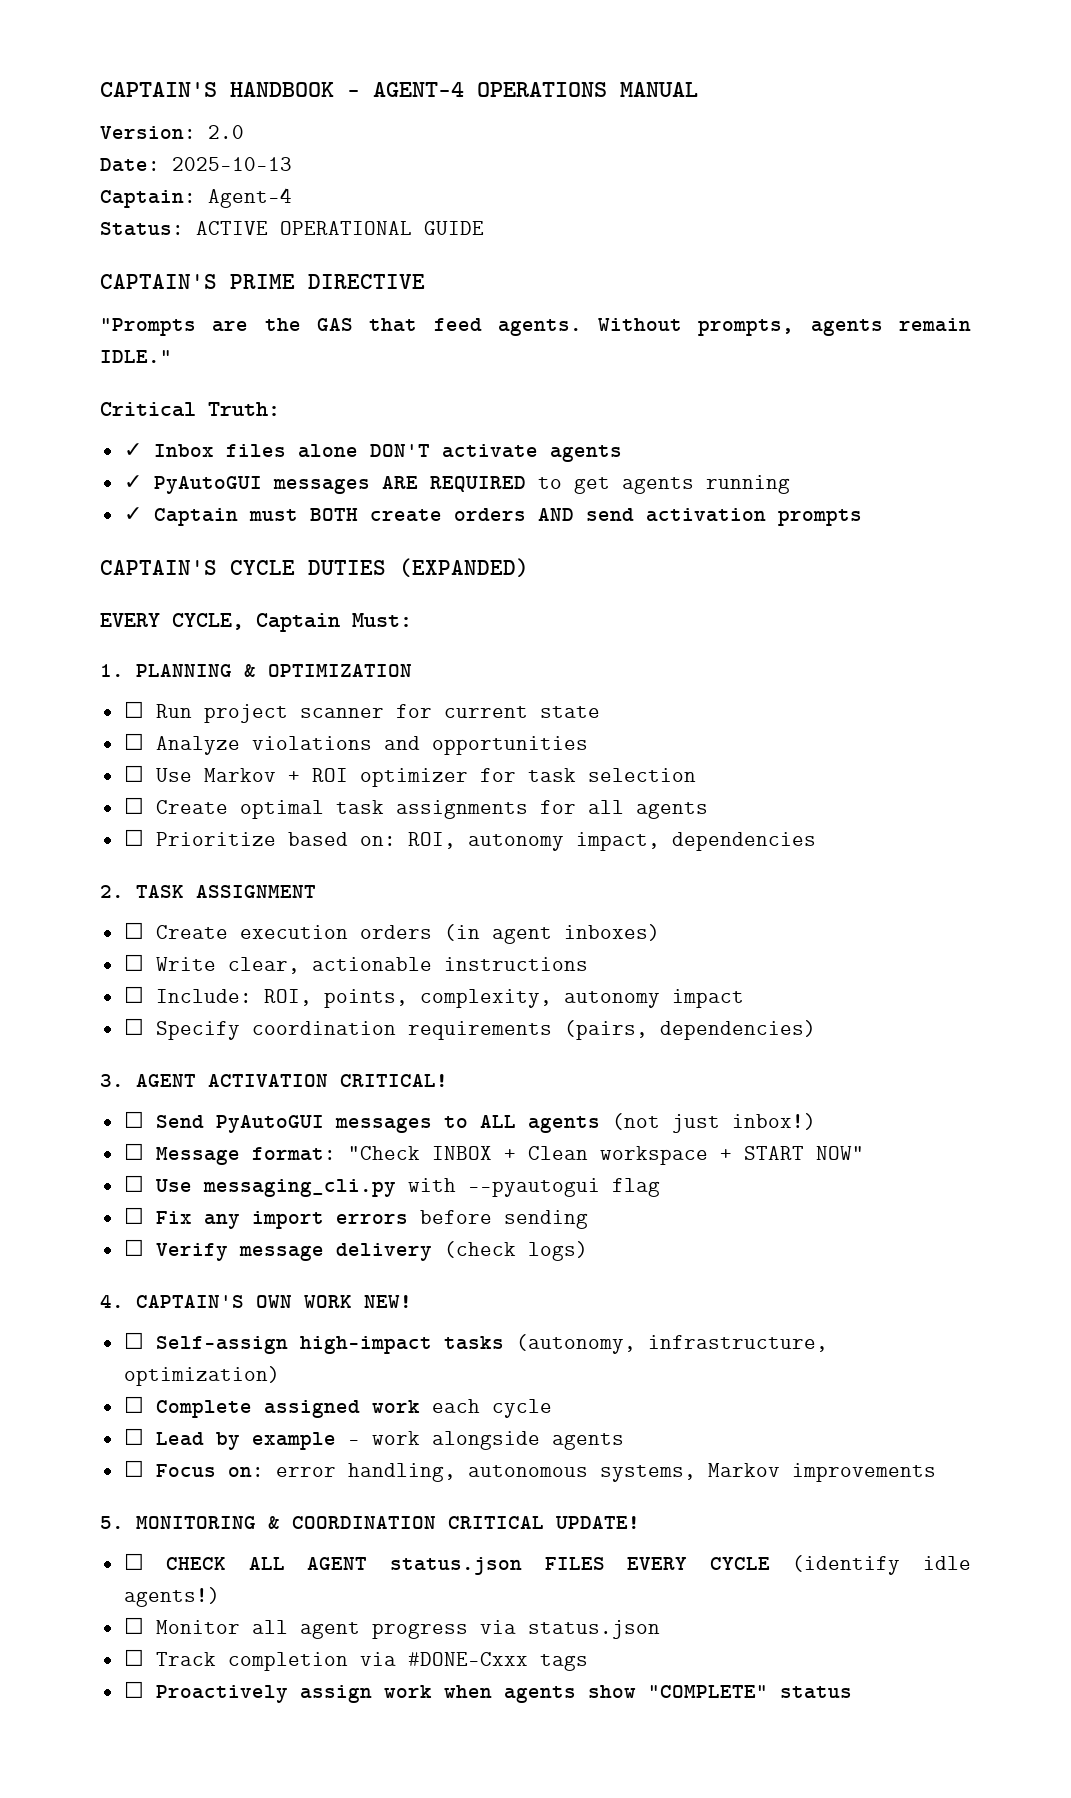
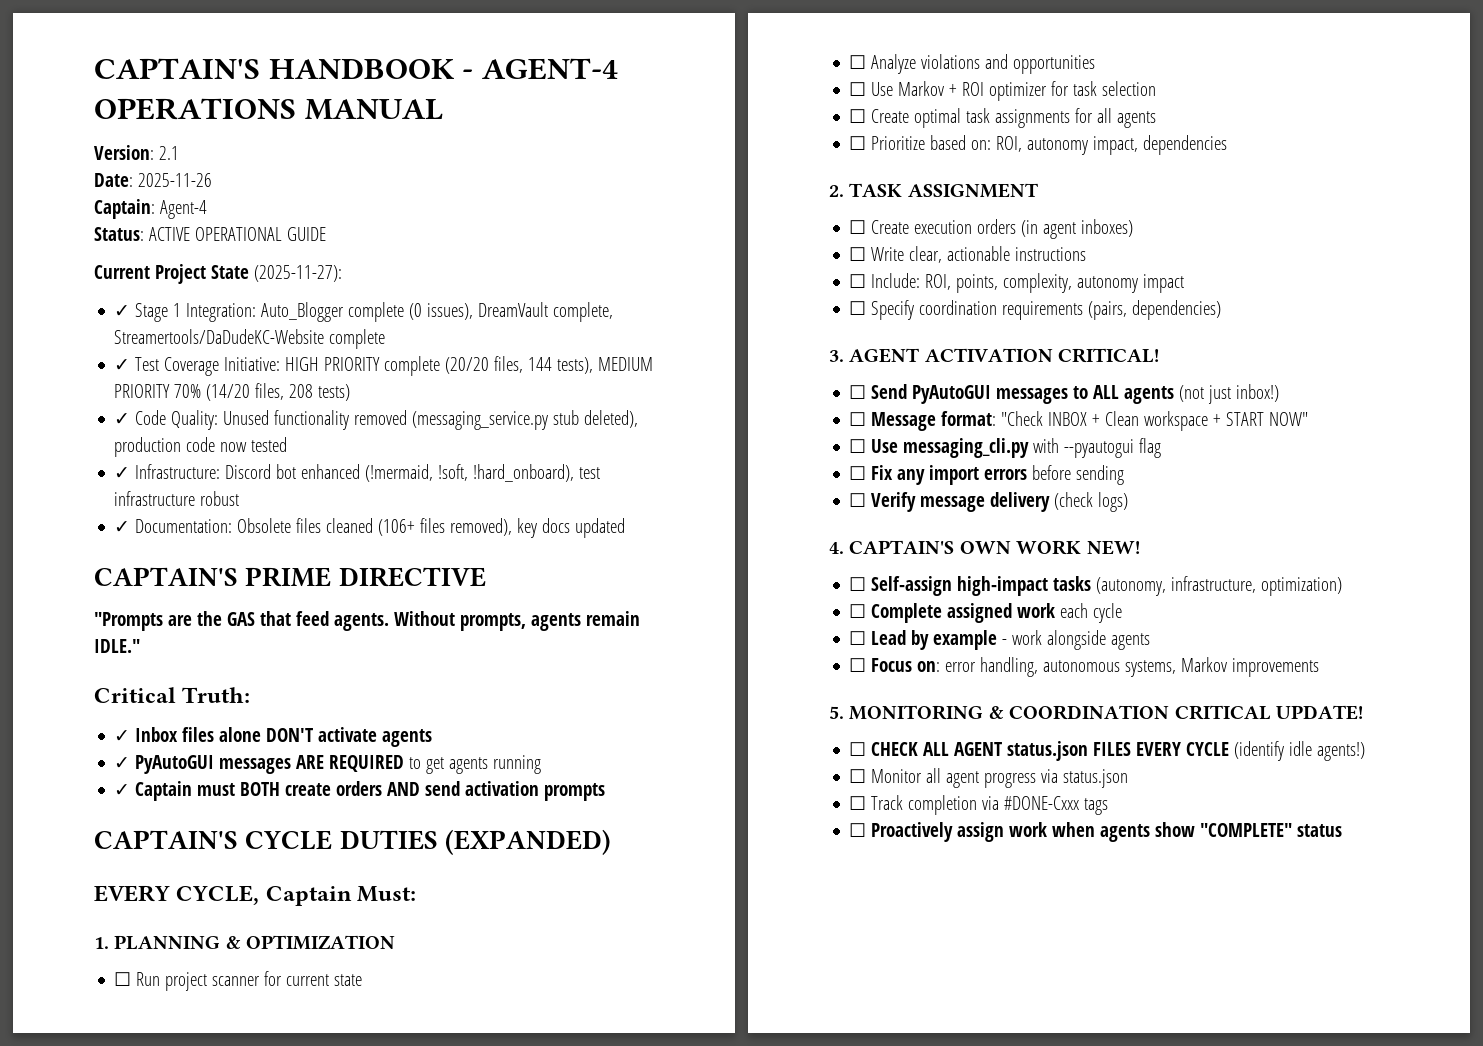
[208,125,244,139] 2.0 -> [158,146,179,160] 2.1
[172,157,292,171] 2025-10-13 -> [137,173,212,187] 2025-11-26
(484, 228) none -> [94,264,342,284] [114,302,614,322] [114,329,386,349] [114,356,654,376] [114,383,351,401] [114,410,639,430] [114,437,288,457] [114,464,601,482] [114,491,240,506] [114,518,626,538] // Current Project State (2025-11-27): // ✓ Stage 1 Integration: Auto_Blogger complete (0 issues), DreamVault complete, Streamertools/DaDudeKC-Website complete // ✓ Test Coverage Initiative: HIGH PRIORITY complete (20/20 files, 144 tests), MEDIUM PRIORITY 70% (14/20 files, 208 tests) // ✓ Code Quality: Unused functionality removed (messaging_service.py stub deleted), production code now tested // ✓ Infrastructure: Discord bot enhanced (!mermaid, !soft, !hard_onboard), test infrastructure robust // ✓ Documentation: Obsolete files cleaned (106+ files removed), key docs updated

